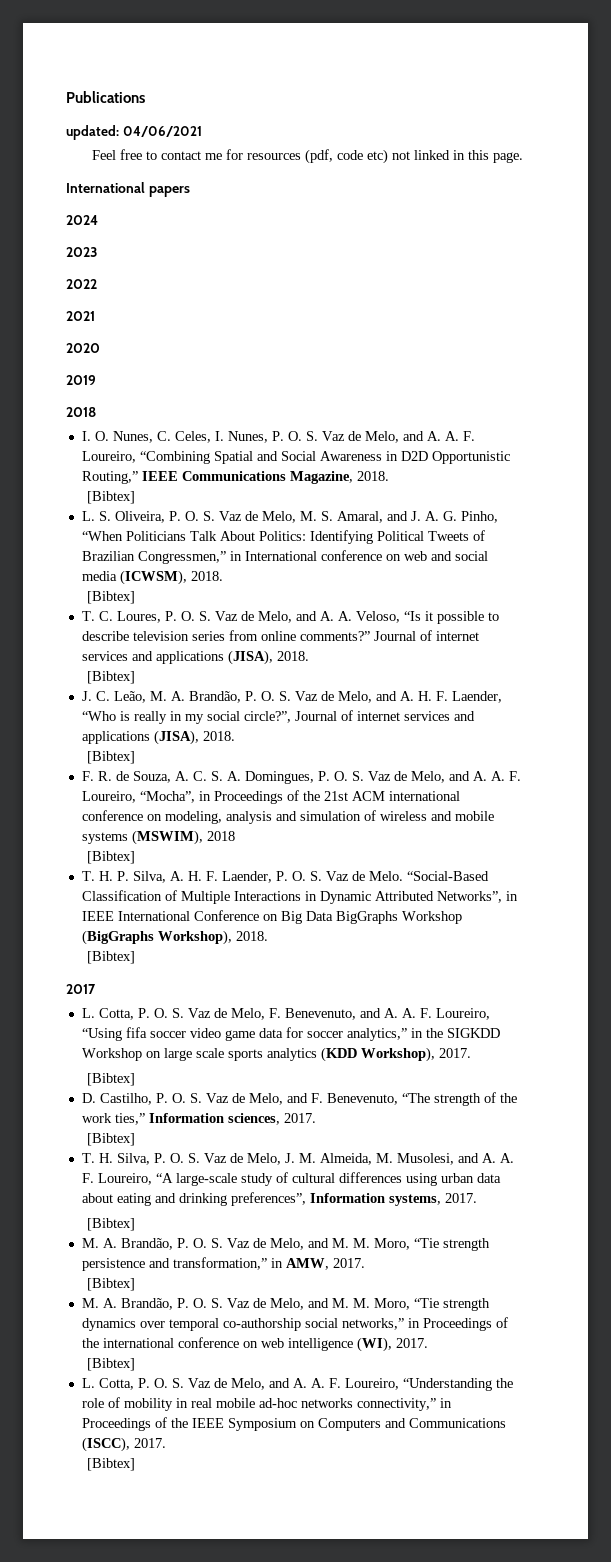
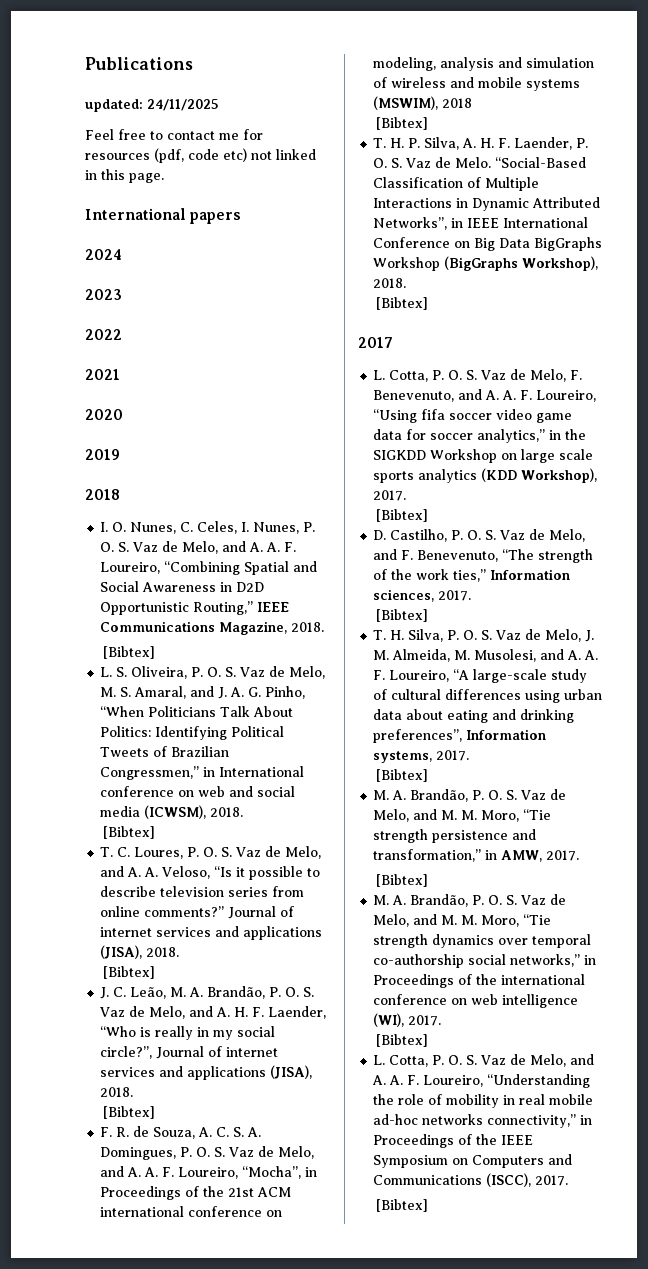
[122,126,202,137] 04/06/2021 -> [147,99,219,111] 24/11/2025

